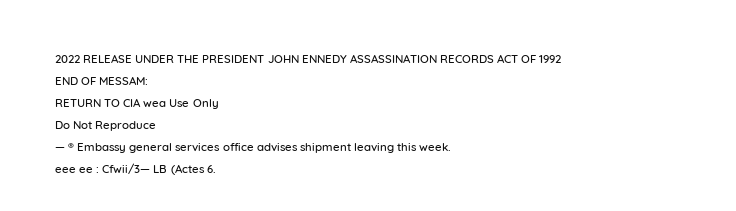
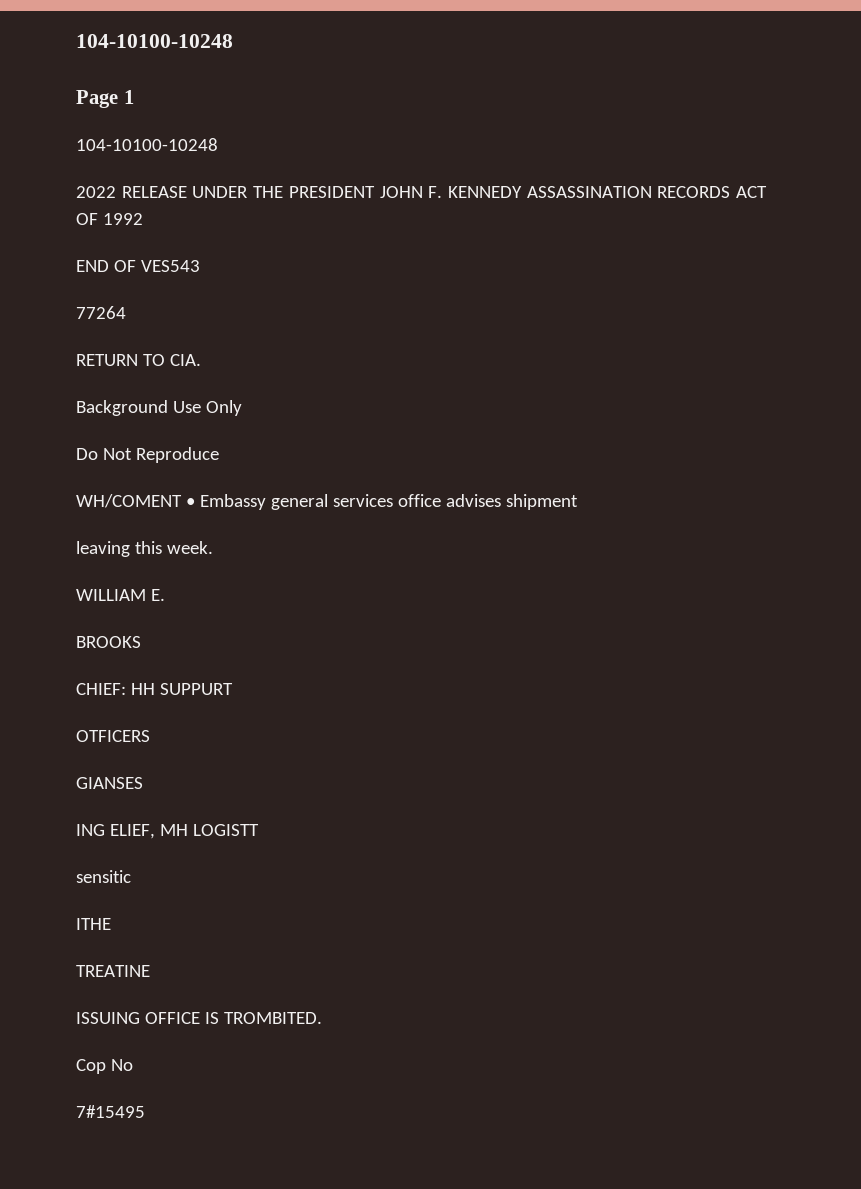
(55, 59) none -> [76,34,233,48] [76,90,134,108] [76,138,218,151] 104-10100-10248 // Page 1 // 104-10100-10248 //
[301,55,347,63] ENNEDY -> [428,186,522,198] F. KENNEDY
[99,76,149,85] MESSAM: -> [140,260,200,272] [76,306,126,319] VES543 // 77264
[123,98,167,108] CIA wea -> [169,354,201,366] [76,400,168,416] CIA. // Background
[55,143,75,151] — ® -> [76,494,195,508] WH/COMENT •
(351, 148) none -> (578, 502) //
[55,163,216,175] eee ee : Cfwii/3— LB (Actes 6. -> [76,589,165,601] [76,636,141,648] [76,683,233,695] [76,730,150,742] [76,777,143,789] [76,824,259,839] [76,870,131,883] [76,918,111,930] [76,965,150,977] [76,1012,322,1024] [76,1059,133,1074] [76,1105,145,1118] WILLIAM E. // BROOKS // CHIEF: HH SUPPURT // OTFICERS // GIANSES // ING ELIEF, MH LOGISTT // sensitic // ITHE // TREATINE // ISSUING OFFICE IS TROMBITED. // Cop No // 7#15495

